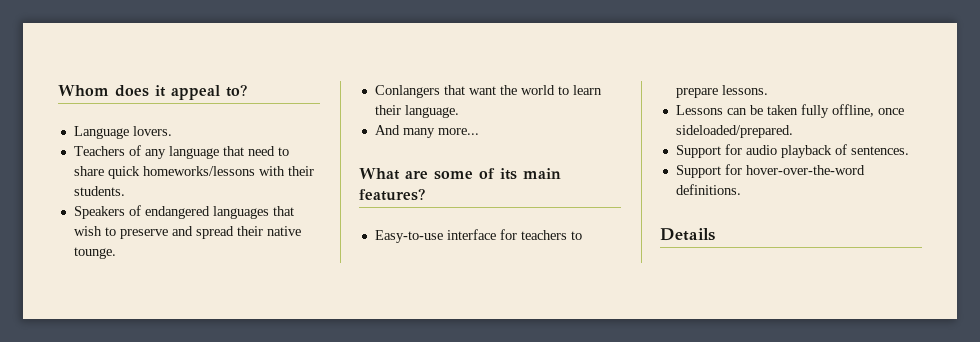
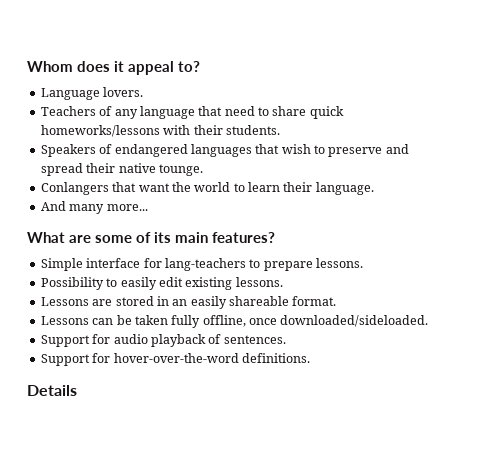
[374,230,443,243] Easy-to-use -> [40,258,83,271] Simple
[520,230,567,240] teachers -> [164,258,246,271] lang-teachers
(768, 90) none -> [40,277,283,290] [40,296,337,309] // Possibility to easily edit existing lessons. // Lessons are stored in an easily shareable format.
[675,125,793,138] sideloaded/prepared. -> [280,315,429,327] downloaded/sideloaded.

